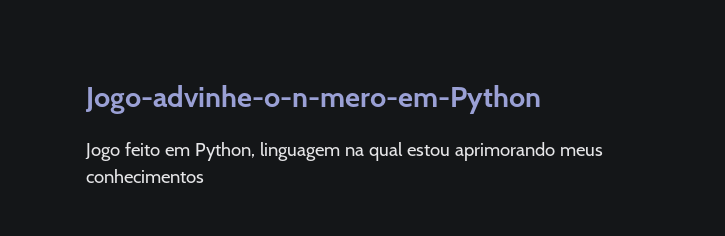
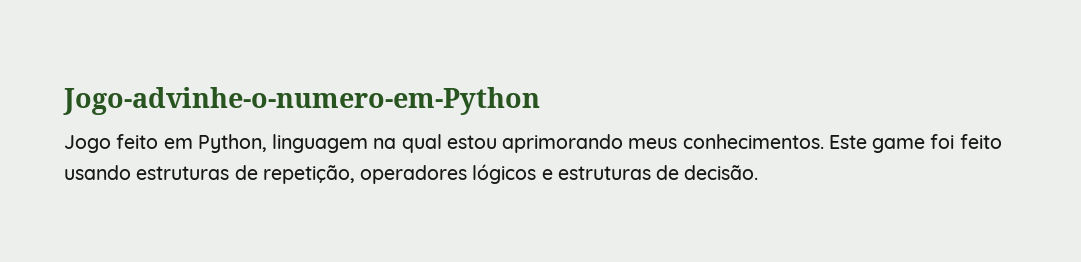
[85,85,541,114] Jogo-advinhe-o-n-mero-em-Python -> [63,87,540,115] Jogo-advinhe-o-numero-em-Python
[86,169,204,183] conhecimentos -> [682,134,1002,153] [64,164,759,184] conhecimentos. Este game foi feito usando estruturas de repetição, operadores lógicos e estruturas de decisão.

